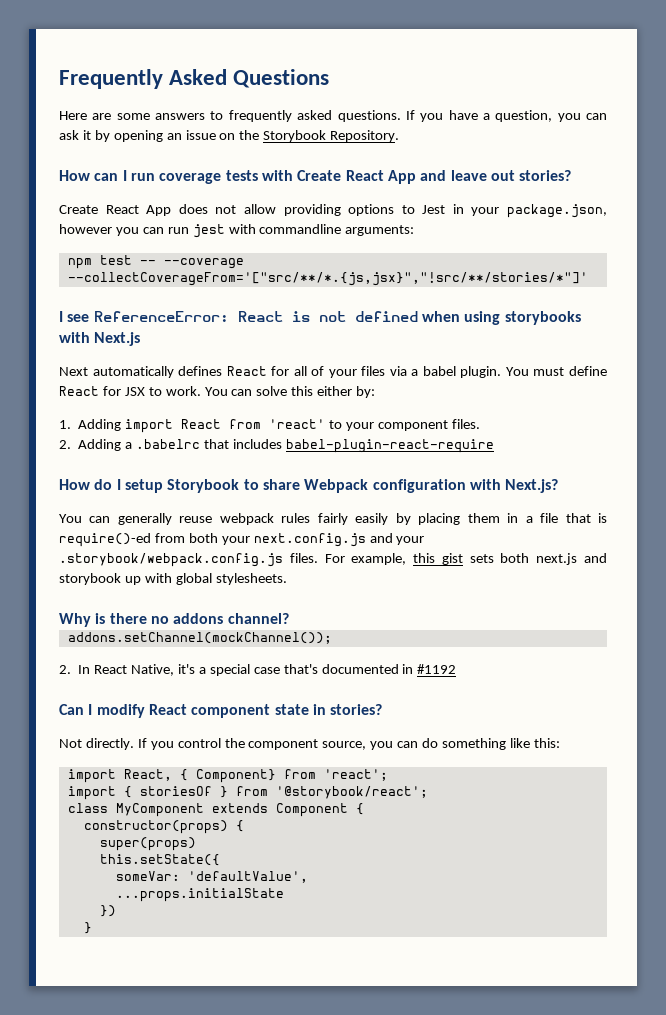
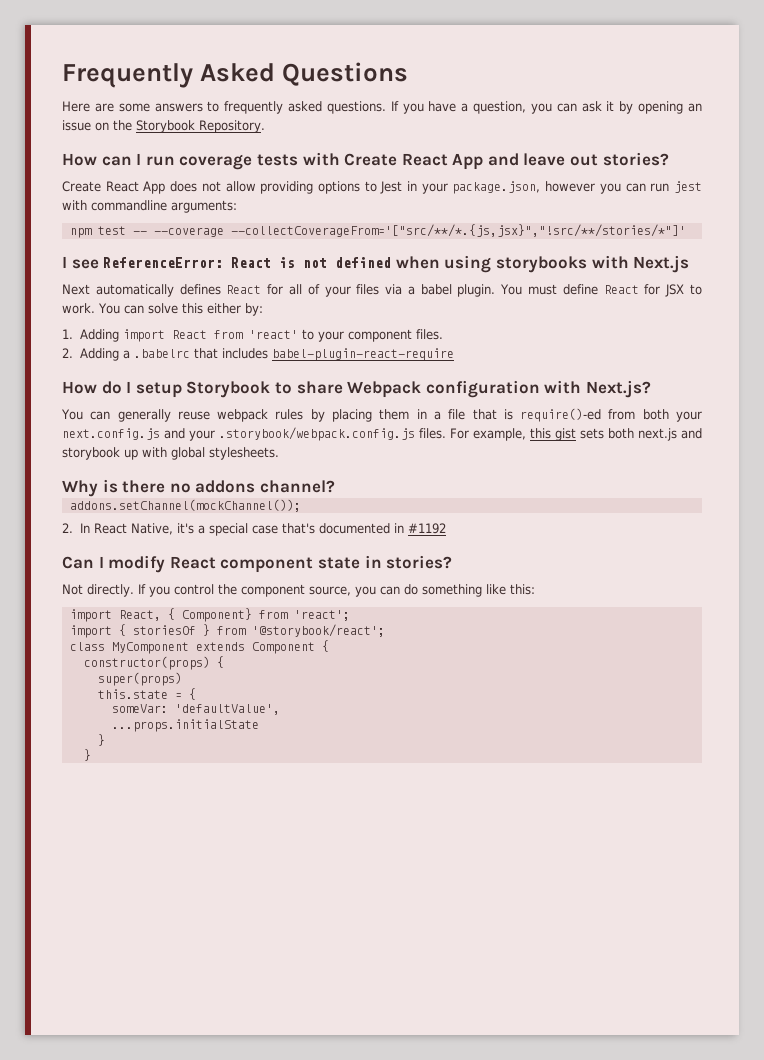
[317,513,389,525] fairly easily -> (304, 414) none
[99,854,220,866] this.setState({ -> [97,688,196,700] this.state = {
[99,905,116,917] }) -> [97,734,105,746] }

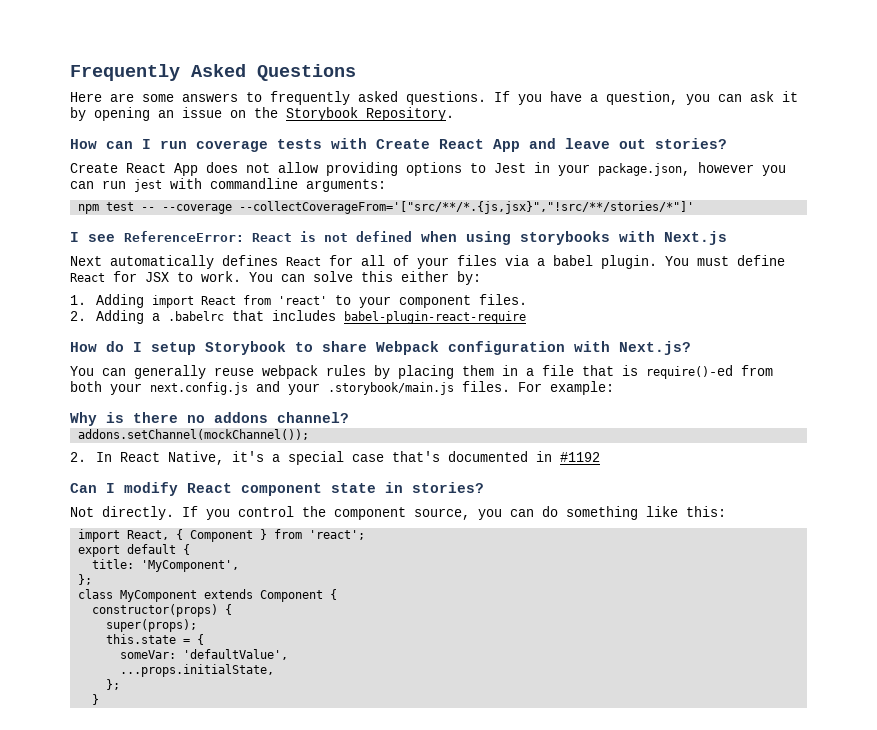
[219,427,415,441] .storybook/webpack.config.js -> [328,382,454,395] .storybook/main.js
[473,428,702,441] [62,447,279,460] example, this gist sets both next.js and storybook up with global stylesheets. -> [550,381,614,395] example:
[181,608,252,622] Component} -> [190,529,268,542] Component }
[69,624,385,638] import { storiesOf } from '@storybook/react'; -> [78,544,191,557] [92,559,240,572] [78,574,93,585] export default { // title: 'MyComponent', // };
[97,672,182,686] super(props) -> [106,619,198,632] super(props);
[111,719,259,732] [97,734,105,746] [83,749,91,761] ...props.initialState // } // } -> [120,664,275,677] [106,679,121,690] [92,694,100,705] ...props.initialState, // }; // }

